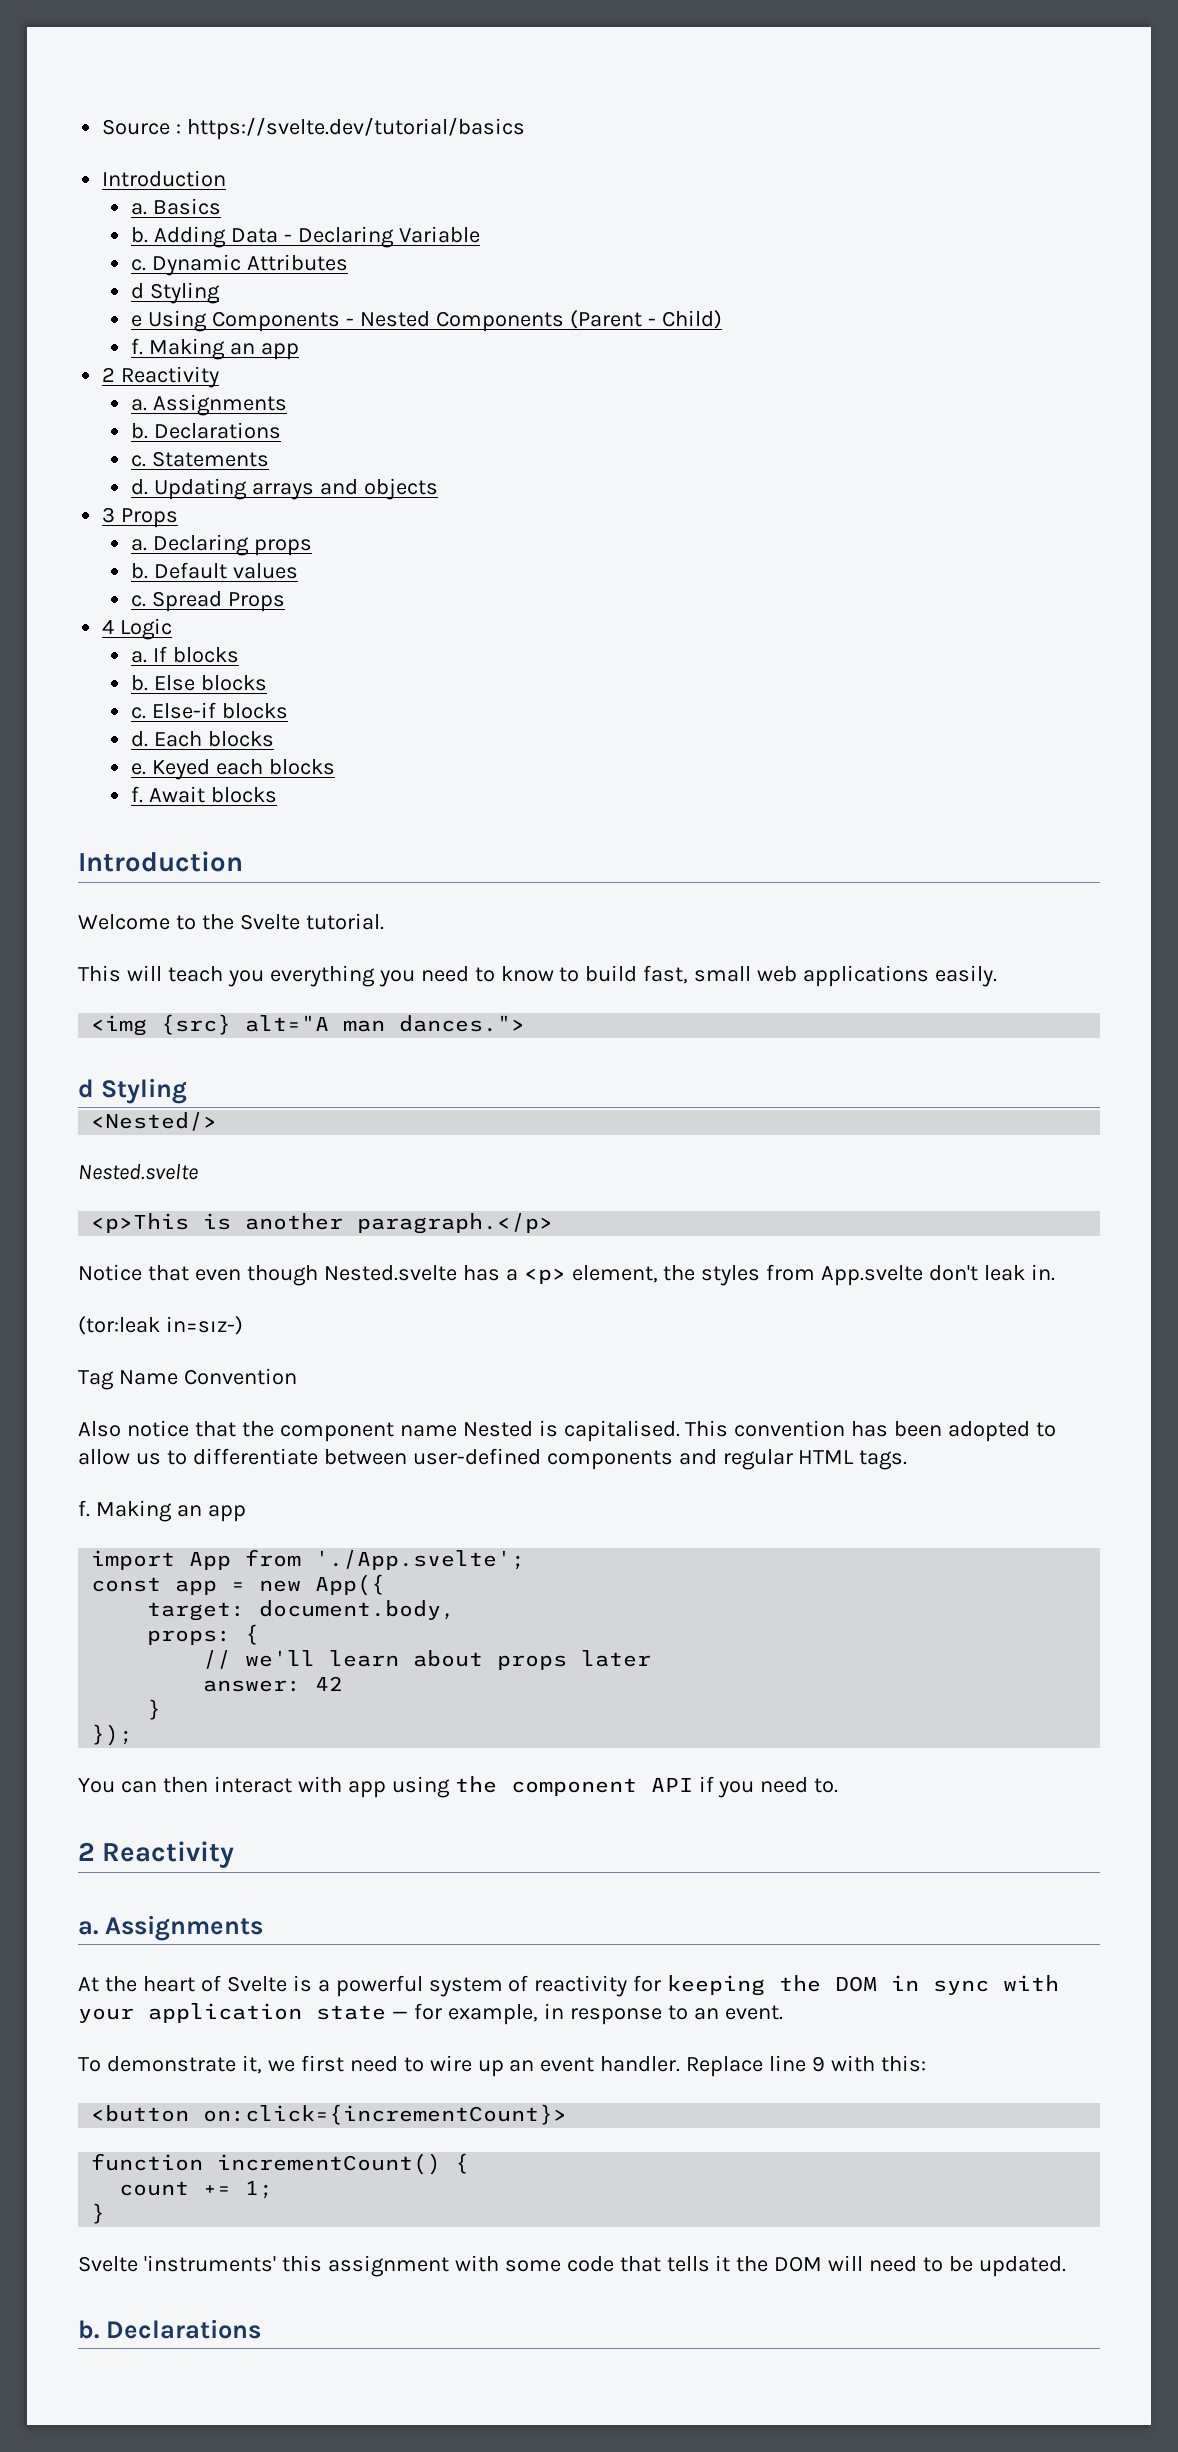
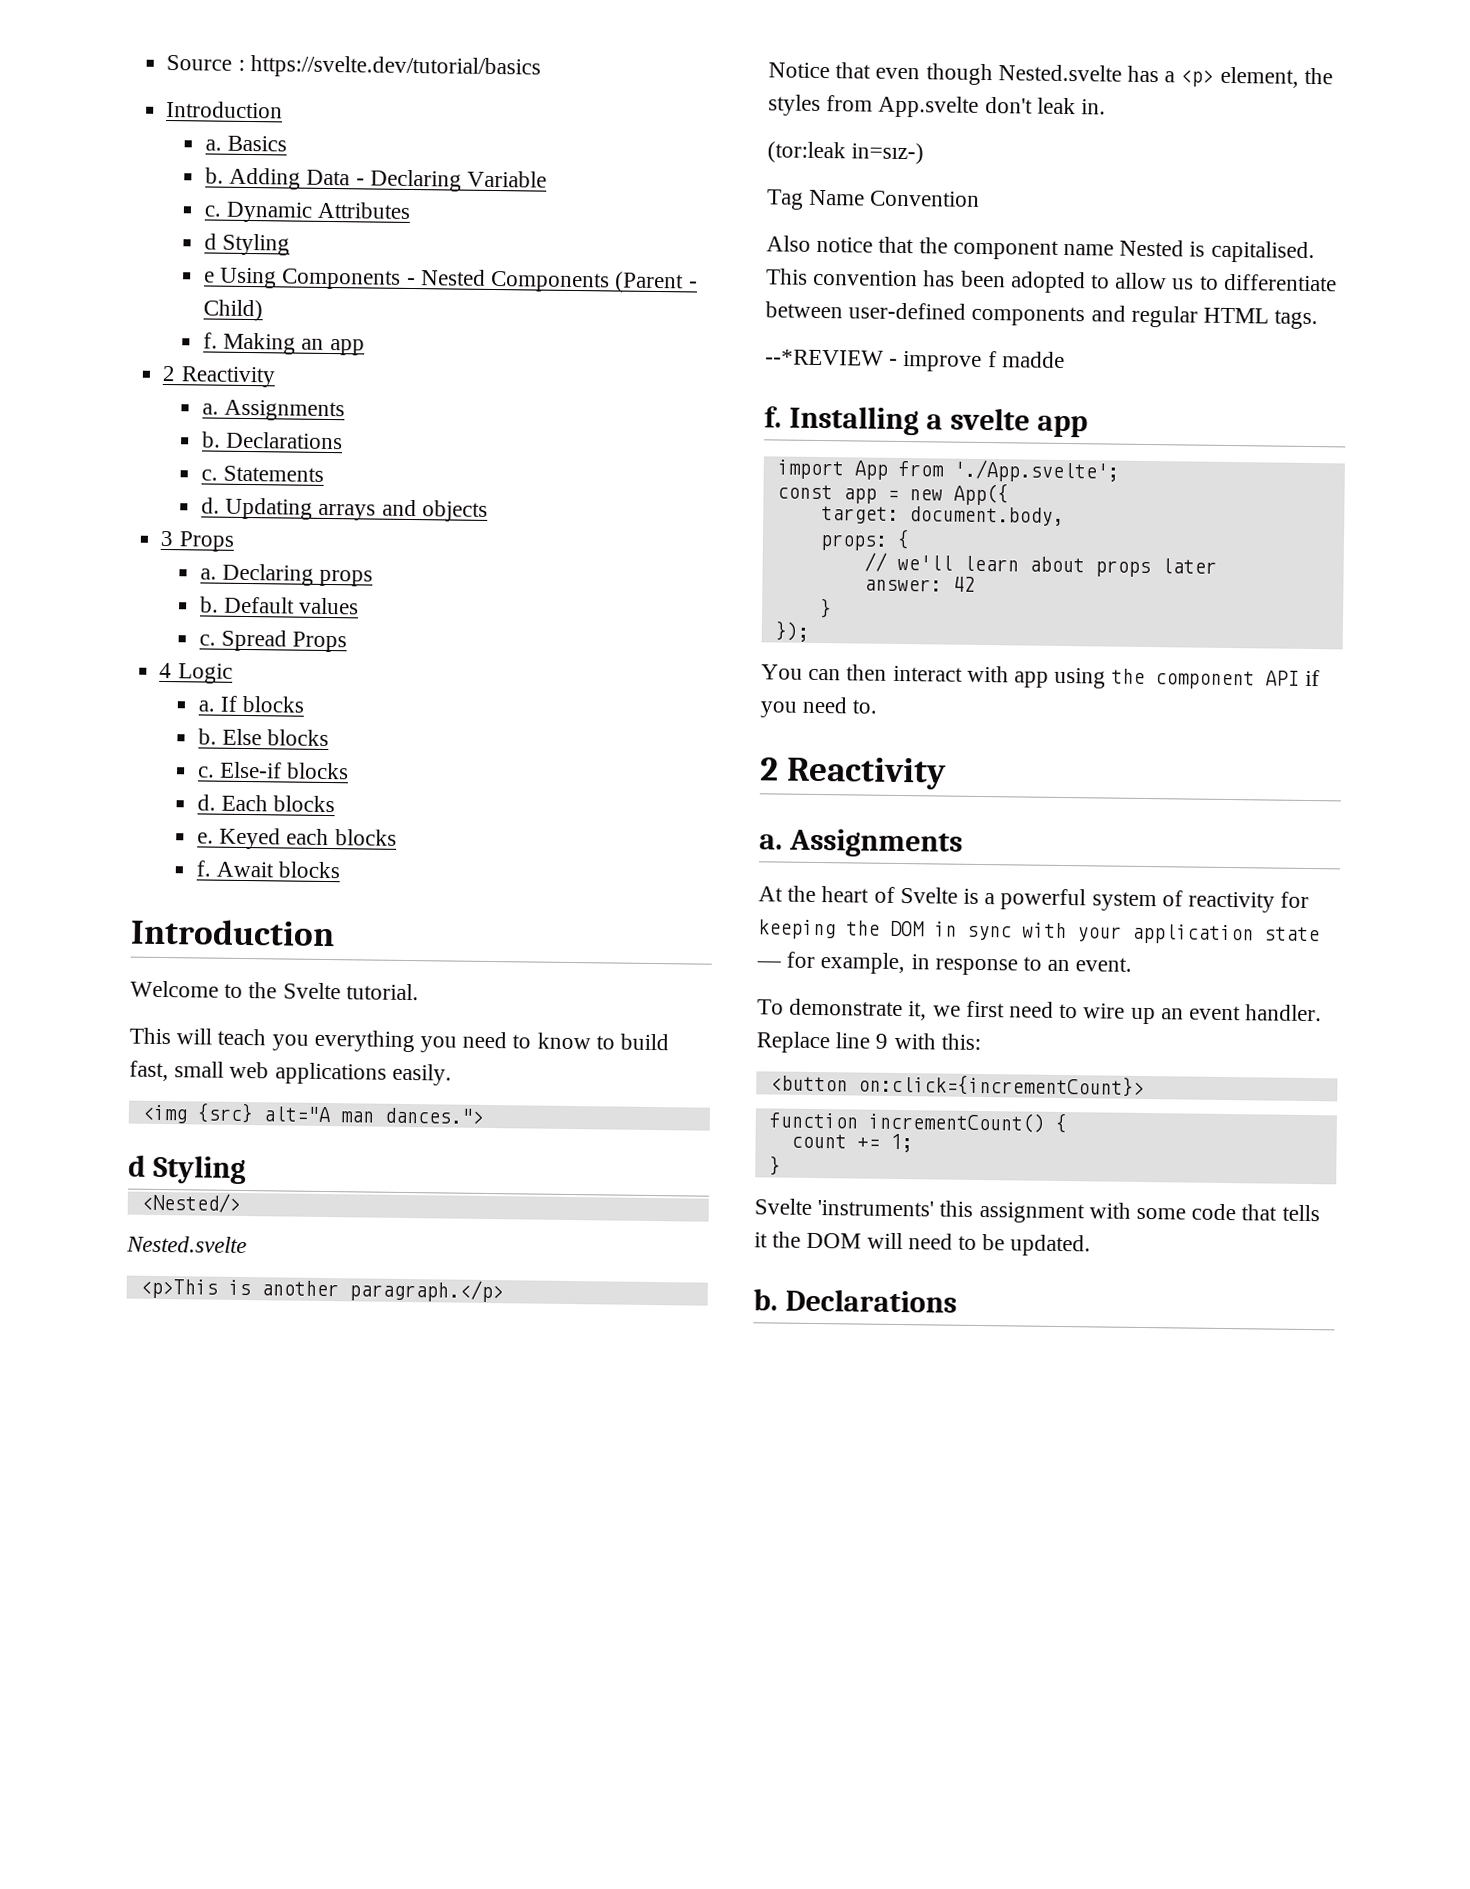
[78,1500,202,1522] f. Making an -> [765,349,1065,372] [764,405,1030,436] --*REVIEW - improve f madde // f. Installing a svelte

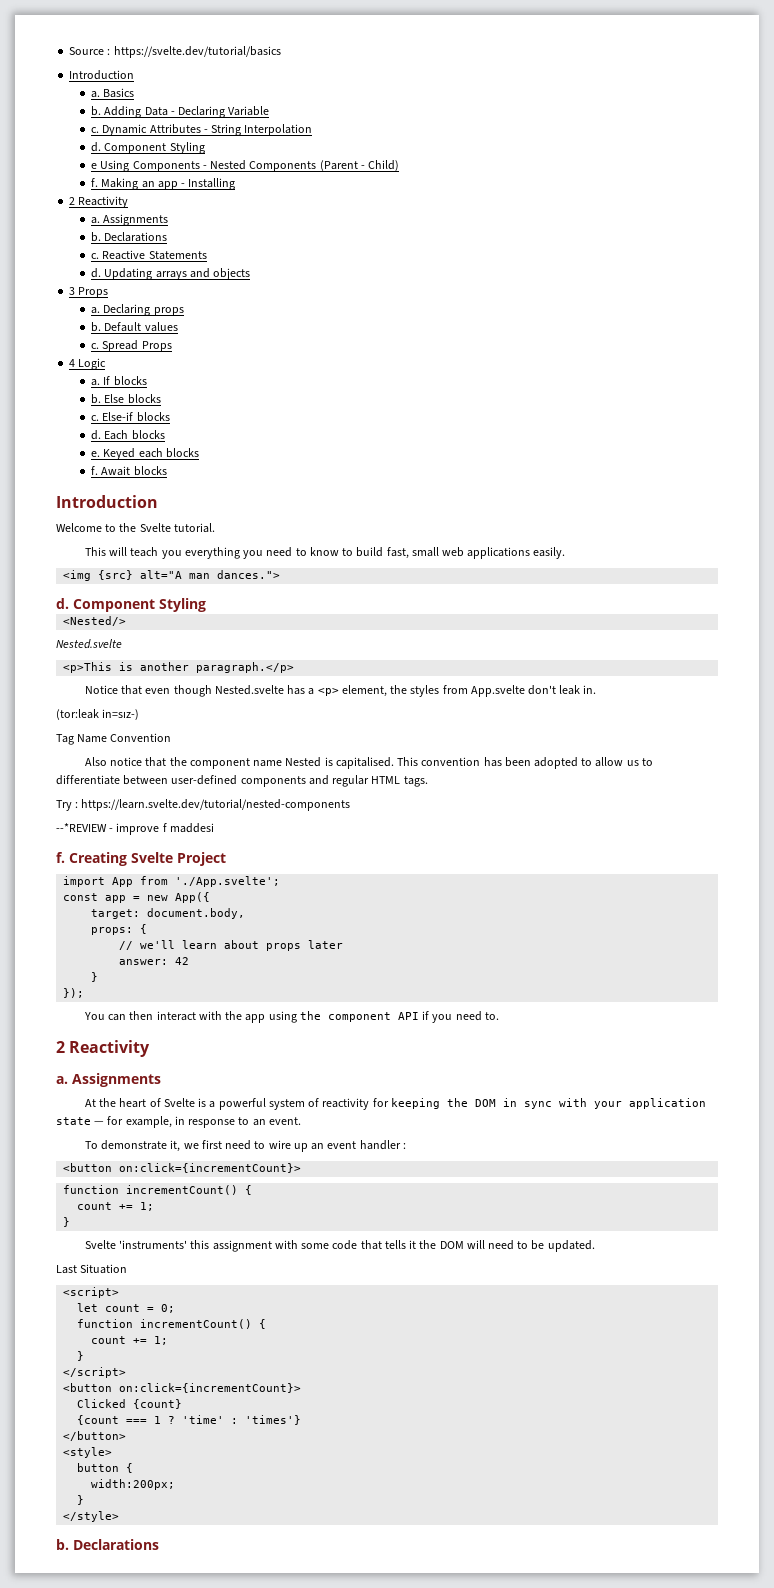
[204,233,218,250] // d -> [203,124,313,136] [91,142,167,154] - String Interpolation // d. Component
(365, 347) none -> [181,178,236,190] - Installing
(219, 475) none -> [102,250,146,260] Reactive
[128,1154,146,1177] d -> [56,598,155,612] d. Component
(1319, 319) none -> [56,799,351,811] // Try : https://learn.svelte.dev/tutorial/nested-components
[1001,351,1065,368] [764,405,1088,438] madde // f. Installing a svelte app -> [169,823,214,833] [56,852,226,866] maddesi // f. Creating Svelte Project
(1009, 674) none -> [225,1011,243,1020] the
[1245,1004,1323,1022] [756,1031,981,1054] handler. Replace line 9 with this: -> [359,1140,406,1150] handler :
(1092, 1245) none -> [56,1264,128,1274] [63,1287,120,1298] [77,1303,176,1313] [77,1319,267,1329] [91,1336,169,1345] [77,1351,85,1361] [63,1367,127,1378] [63,1383,302,1393] [77,1399,183,1409] [77,1415,302,1425] [63,1431,127,1441] [63,1447,113,1458] [77,1463,134,1473] [91,1479,176,1490] [77,1495,85,1505] [63,1511,120,1522] // Last Situation // <script> // let count = 0; // function incrementCount() { // count += 1; // } // </script> // <button on:click={incrementCount}> // Clicked {count} // {count === 1 ? 'time' : 'times'} // </button> // <style> // button { // width:200px; // } // </style>

